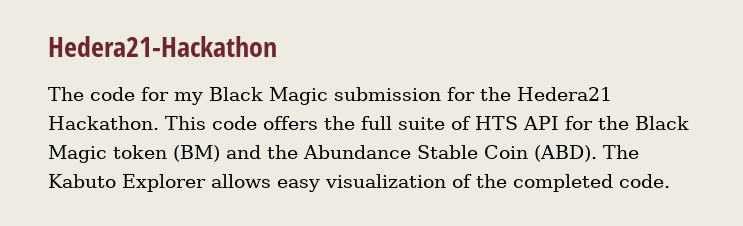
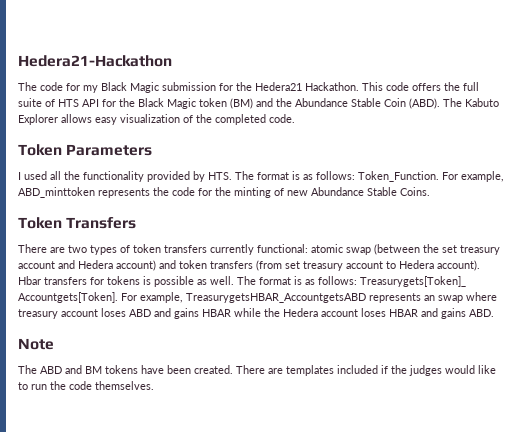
(670, 181) none -> [18,144,153,156] [18,171,504,182] [18,187,430,198] [18,217,137,229] [18,244,500,255] [18,260,480,271] [18,276,466,287] [18,292,497,303] [18,308,494,319] [18,338,54,350] [18,365,496,376] [18,381,154,390] // Token Parameters // I used all the functionality provided by HTS. The format is as follows: Token_Function. For example, ABD_minttoken represents the code for the minting of new Abundance Stable Coins. // Token Transfers // There are two types of token transfers currently functional: atomic swap (between the set treasury account and Hedera account) and token transfers (from set treasury account to Hedera account). Hbar transfers for tokens is possible as well. The format is as follows: Treasurygets[Token]_ Accountgets[Token]. For example, TreasurygetsHBAR_AccountgetsABD represents an swap where treasury account loses ABD and gains HBAR while the Hedera account loses HBAR and gains ABD. // Note // The ABD and BM tokens have been created. There are templates included if the judges would like to run the code themselves.

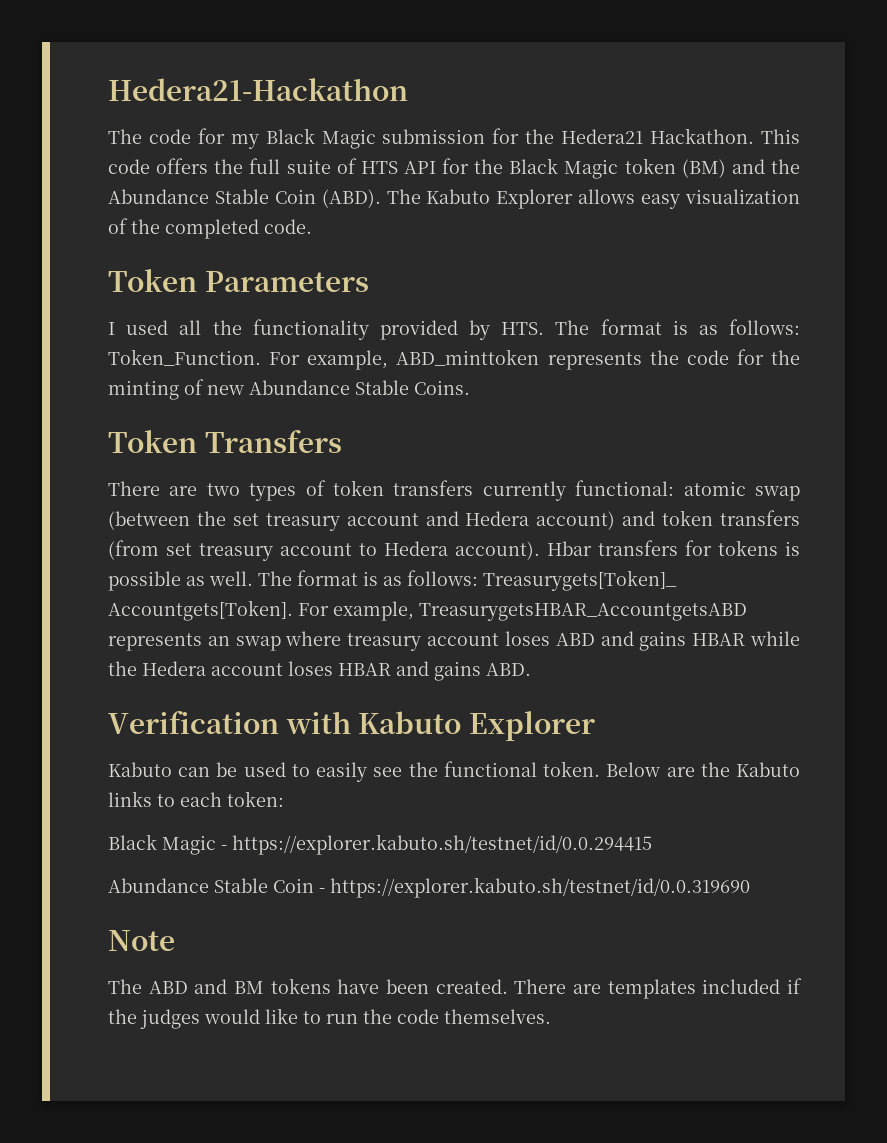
(494, 313) none -> [108,711,595,741] [108,761,801,782] [108,791,284,807] [108,834,652,855] [108,877,750,898] // Verification with Kabuto Explorer // Kabuto can be used to easily see the functional token. Below are the Kabuto links to each token: // Black Magic - https://explorer.kabuto.sh/testnet/id/0.0.294415 // Abundance Stable Coin - https://explorer.kabuto.sh/testnet/id/0.0.319690

